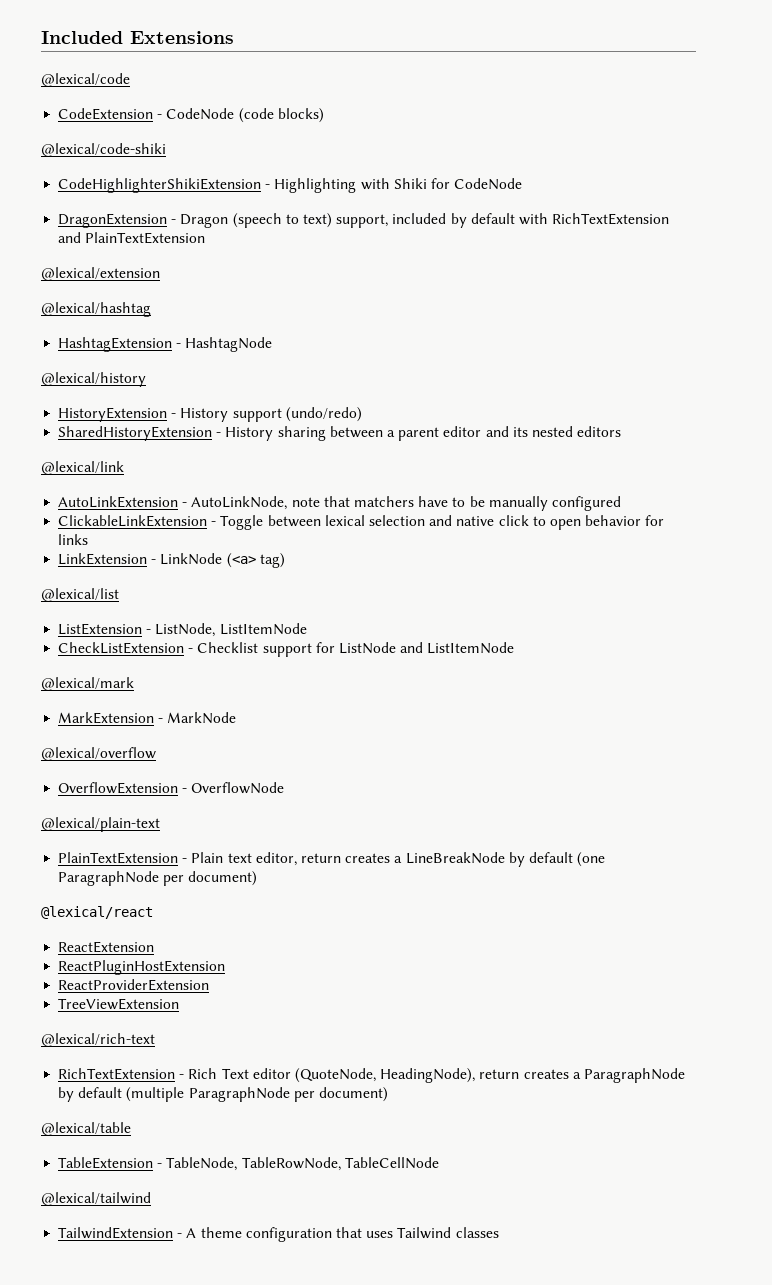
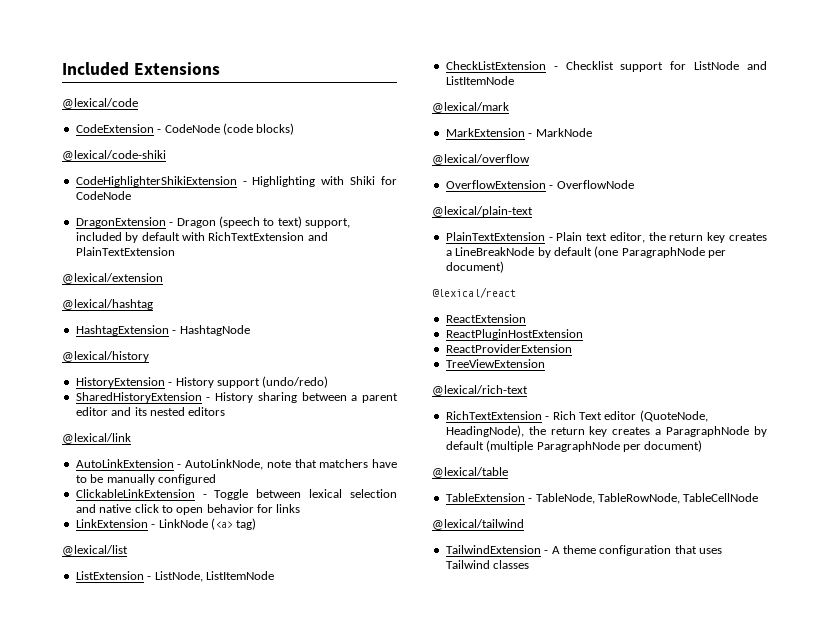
[300,853,341,863] return -> [648,232,726,243] the return key
[479,1069,520,1079] return -> [528,426,608,437] the return key

